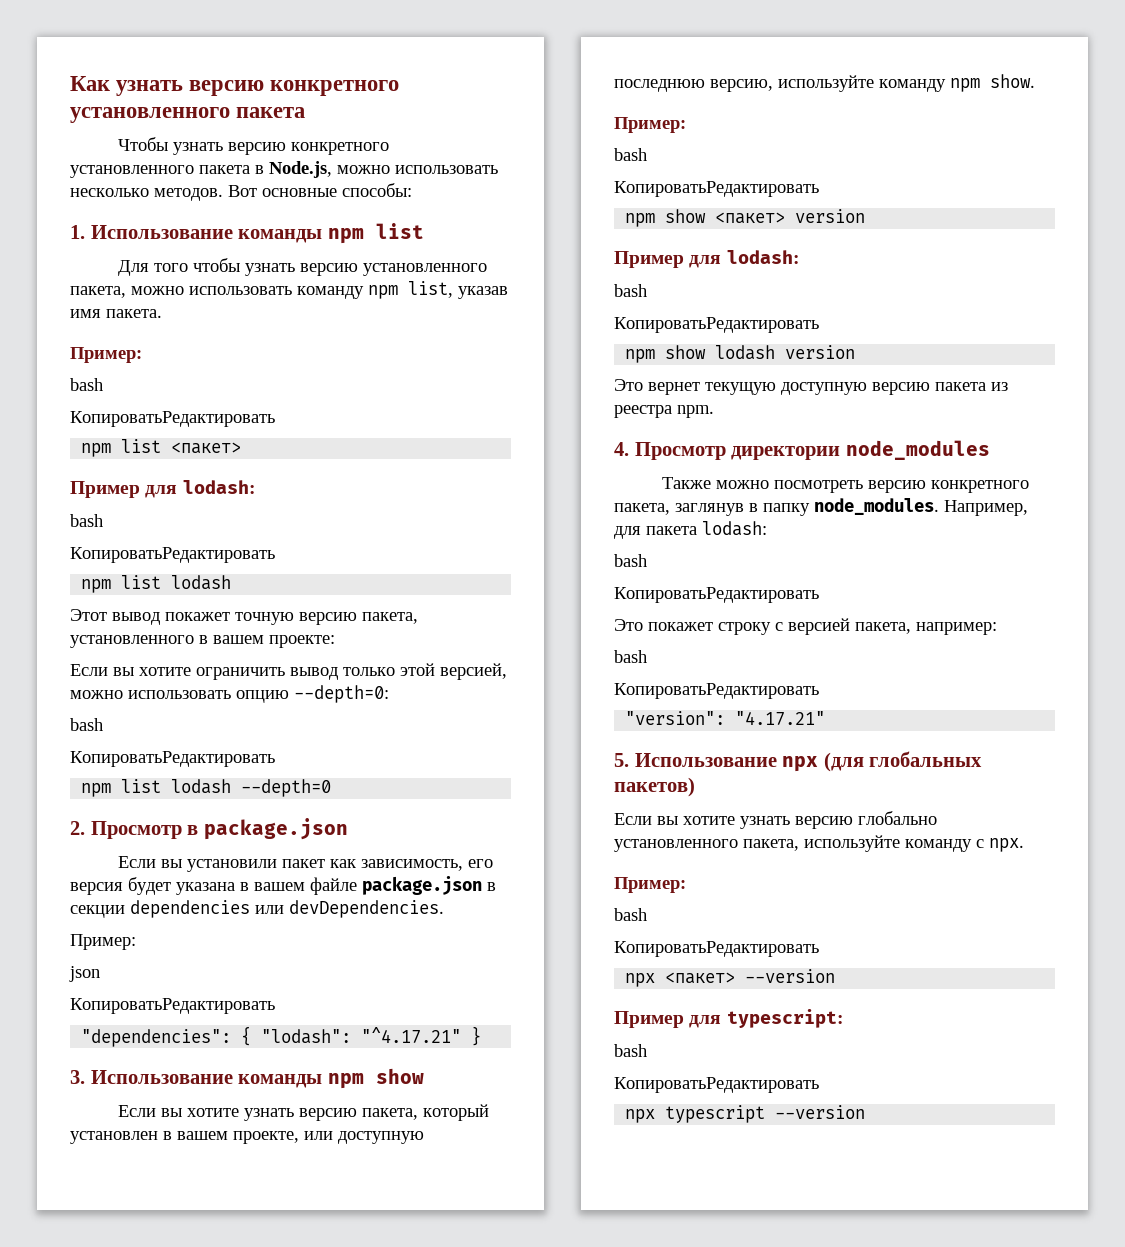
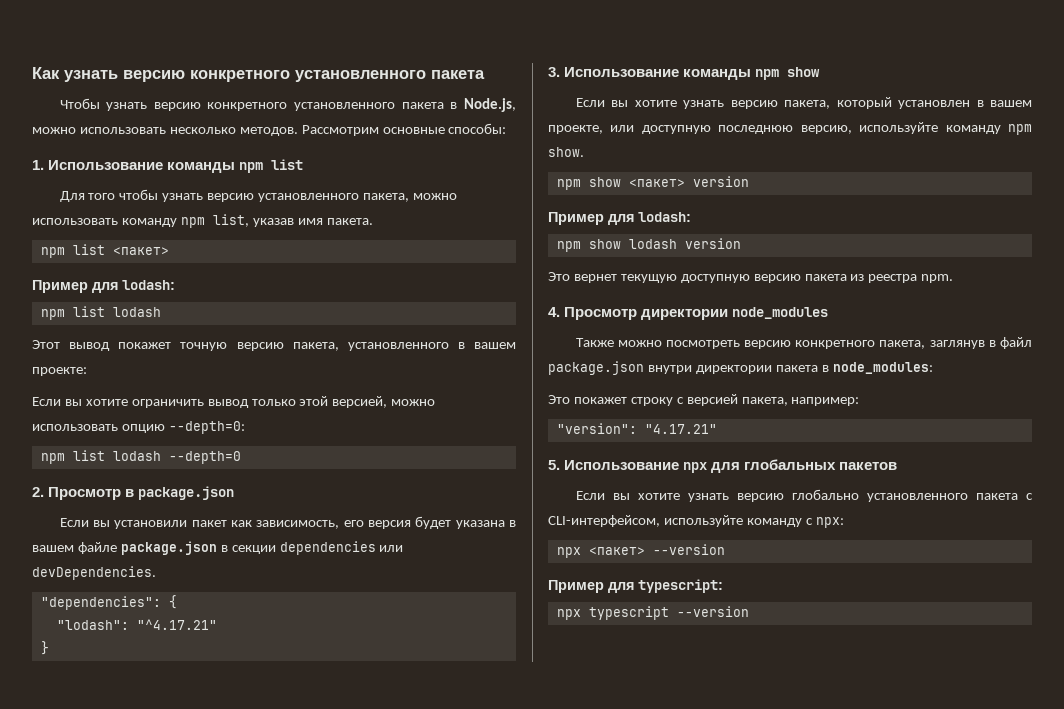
[228,185,257,197] Вот -> [301,125,379,136] Рассмотрим
[70,347,142,363] [70,378,103,391] [70,411,275,427] // Пример: // bash // КопироватьРедактировать -> (373, 221) none
[70,514,103,527] [70,547,275,563] // bash // КопироватьРедактировать -> (175, 285) none
[70,718,103,731] [70,751,275,767] // bash // КопироватьРедактировать -> (245, 427) none
[70,934,136,950] [69,966,100,982] [70,998,275,1014] // Пример: // json // КопироватьРедактировать -> (156, 573) none
(252, 1036) none -> (177, 602) //
(462, 1035) none -> (217, 624) //
[614,117,686,133] [614,148,647,161] [614,181,819,197] // Пример: // bash // КопироватьРедактировать -> (584, 152) none
[614,284,647,297] [614,317,819,333] // bash // КопироватьРедактировать -> (691, 217) none
[763,498,1028,516] [614,521,767,539] [614,554,647,567] [614,587,819,603] папку node_modules. Например, для пакета lodash: // bash // КопироватьРедактировать -> [1000,337,1032,349] [548,361,933,375] файл package.json внутри директории пакета в node_modules:
[614,650,647,663] [614,683,819,699] // bash // КопироватьРедактировать -> (860, 401) none
[823,751,983,772] [614,777,695,797] (для глобальных пакетов) -> [711,459,898,473] для глобальных пакетов
[743,835,1024,852] [614,877,686,893] [614,908,647,921] [614,941,819,957] пакета, используйте команду с npx. // Пример: // bash // КопироватьРедактировать -> [975,493,1033,500] [548,515,844,528] пакета с CLI-интерфейсом, используйте команду с npx:
[614,1044,647,1057] [614,1077,819,1093] // bash // КопироватьРедактировать -> (723, 586) none

